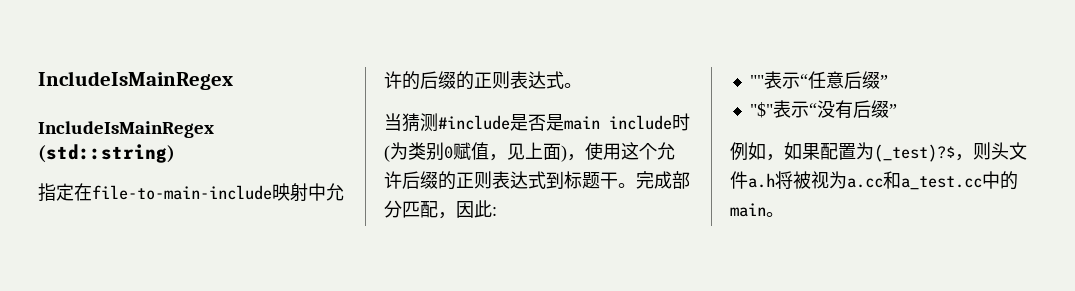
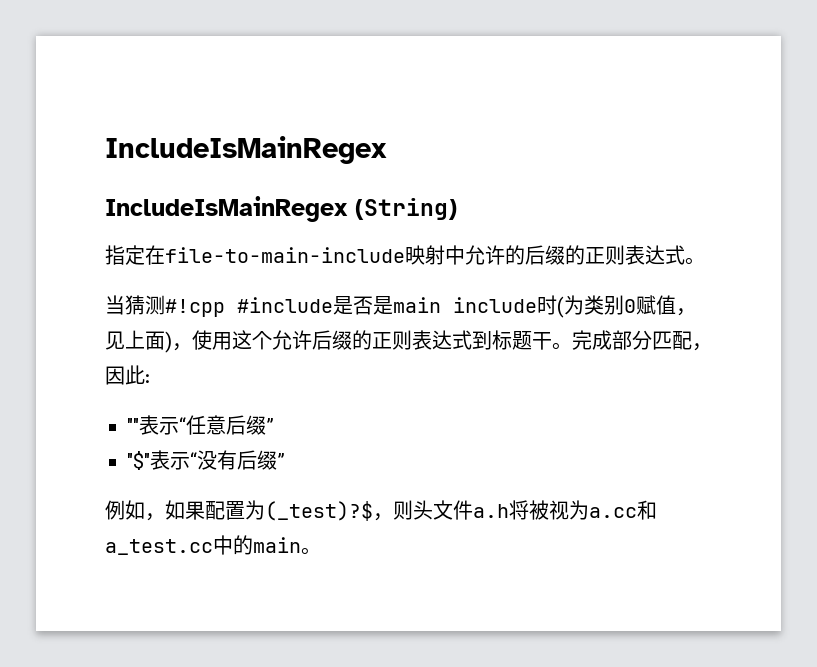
[38,144,175,163] (std::string) -> [355,198,457,220] (String)
(438, 122) none -> [165,299,225,317] #!cpp

